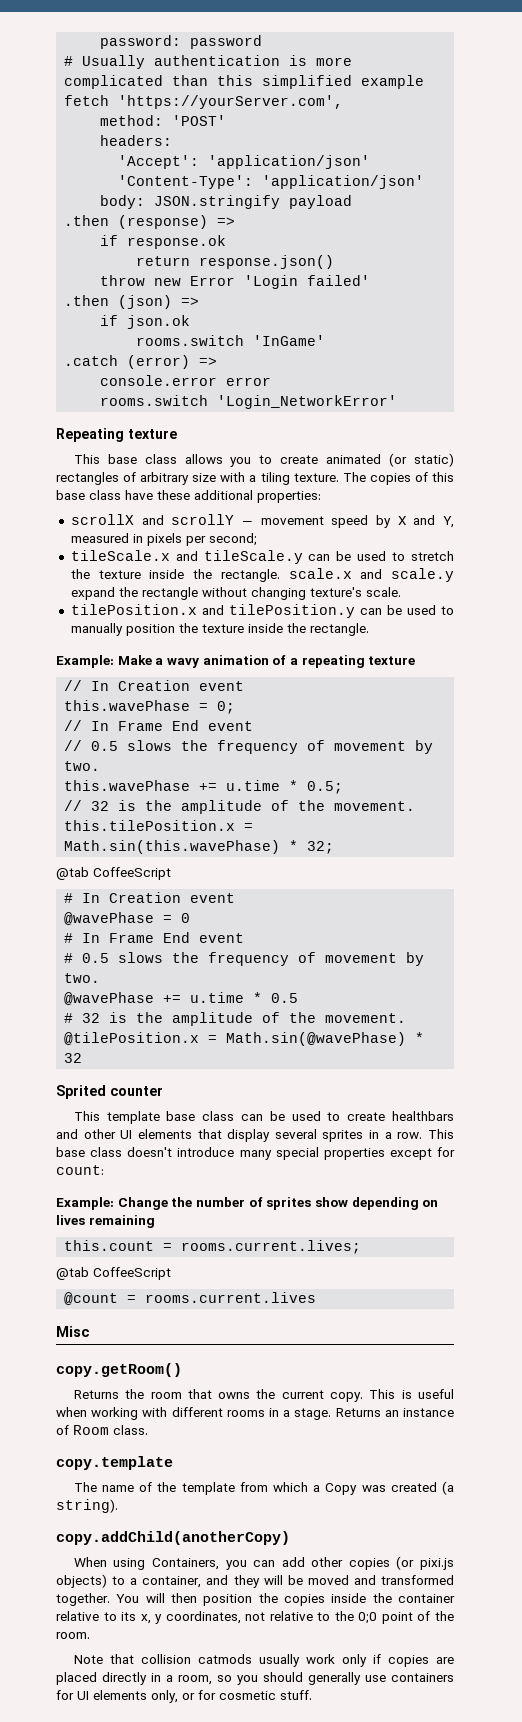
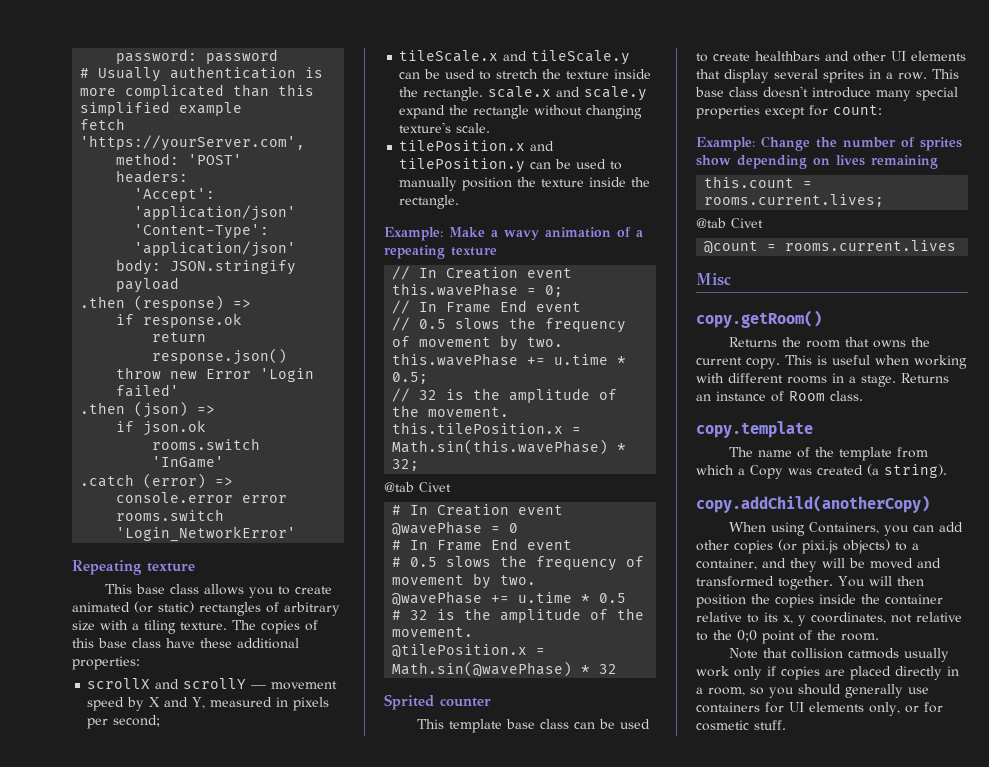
[93,867,171,880] CoffeeScript -> [419,482,451,492] Civet
[93,1267,171,1280] CoffeeScript -> [731,218,763,228] Civet

